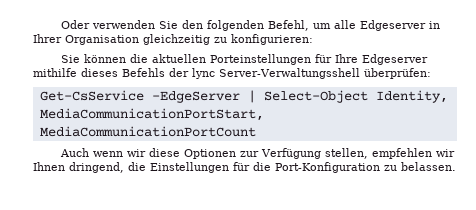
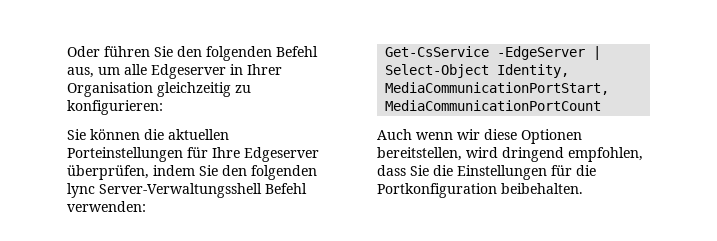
[92,20,310,31] verwenden Sie den folgenden Befehl, -> [104,46,318,61] [67,67,94,78] führen Sie den folgenden Befehl aus,
[33,68,431,79] mithilfe dieses Befehls der lync Server-Verwaltungsshell überprüfen: -> [67,165,317,180] [67,183,307,198] [67,201,146,212] überprüfen, indem Sie den folgenden lync Server-Verwaltungsshell Befehl verwenden:
[240,148,456,159] [33,162,124,173] zur Verfügung stellen, empfehlen wir Ihnen dringend, -> [377,147,643,162] [377,165,429,176] bereitstellen, wird dringend empfohlen, dass Sie
[275,162,456,173] Port-Konfiguration zu belassen. -> [377,183,583,198] Portkonfiguration beibehalten.

